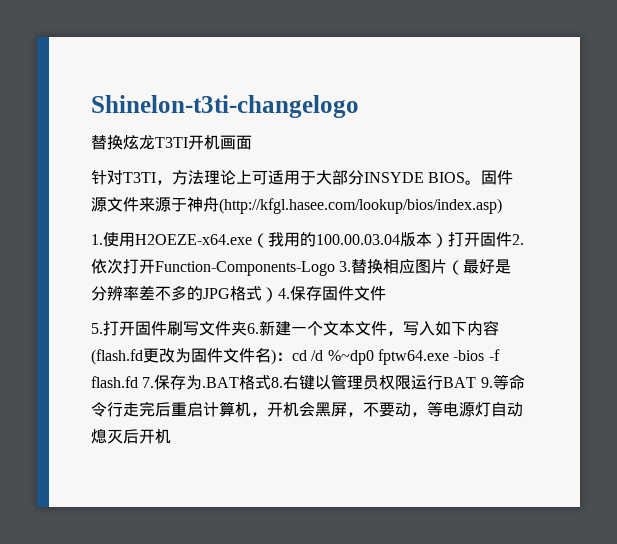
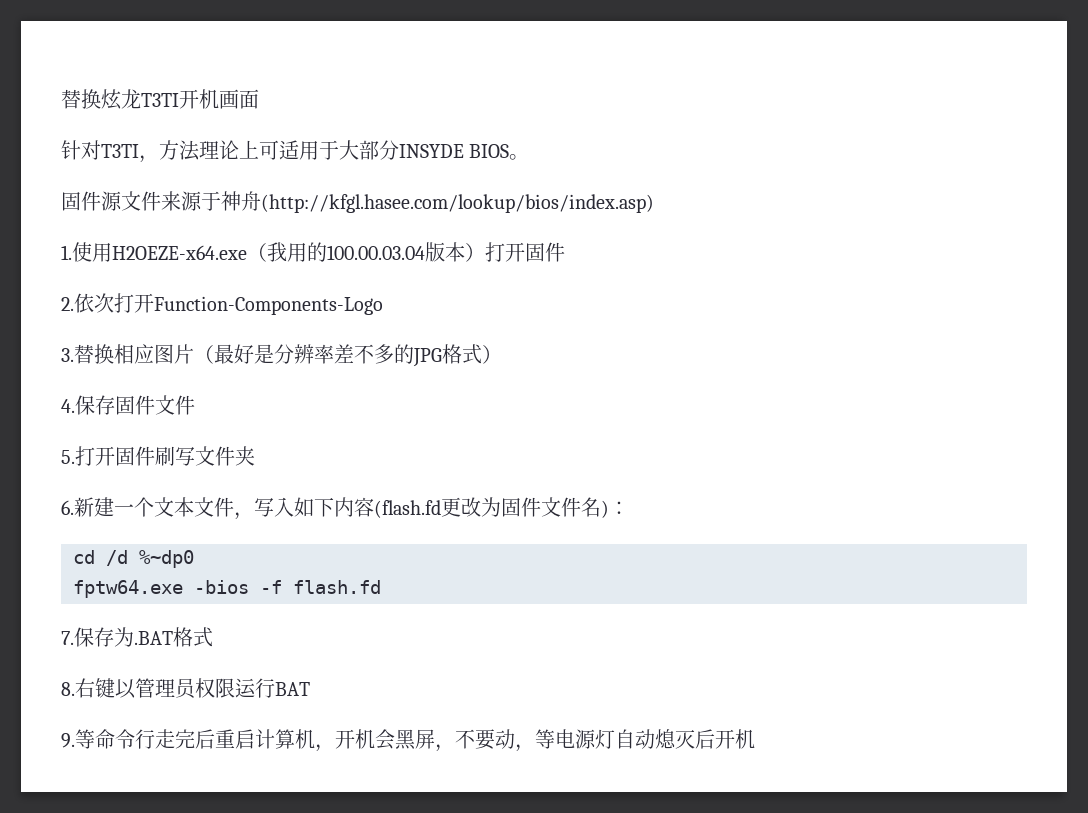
[91,95,359,118] Shinelon-t3ti-changelogo // -> (61, 99) none
(482, 182) none -> (530, 157) //
(512, 239) none -> (565, 252) //
(335, 268) none -> (383, 305) //
(278, 294) none -> (502, 354) //
(247, 328) none -> (255, 456) //
(292, 356) none -> (629, 508) //
(374, 357) none -> (194, 559) //
(138, 382) none -> (381, 587) //
(272, 382) none -> (213, 637) //
(477, 382) none -> (310, 689) //

